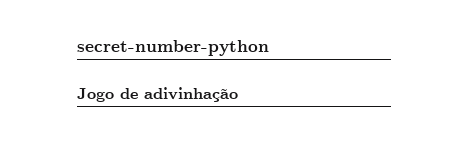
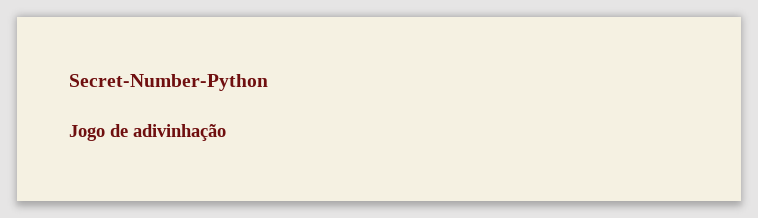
[77,40,269,56] secret-number-python -> [69,74,268,91] Secret-Number-Python

